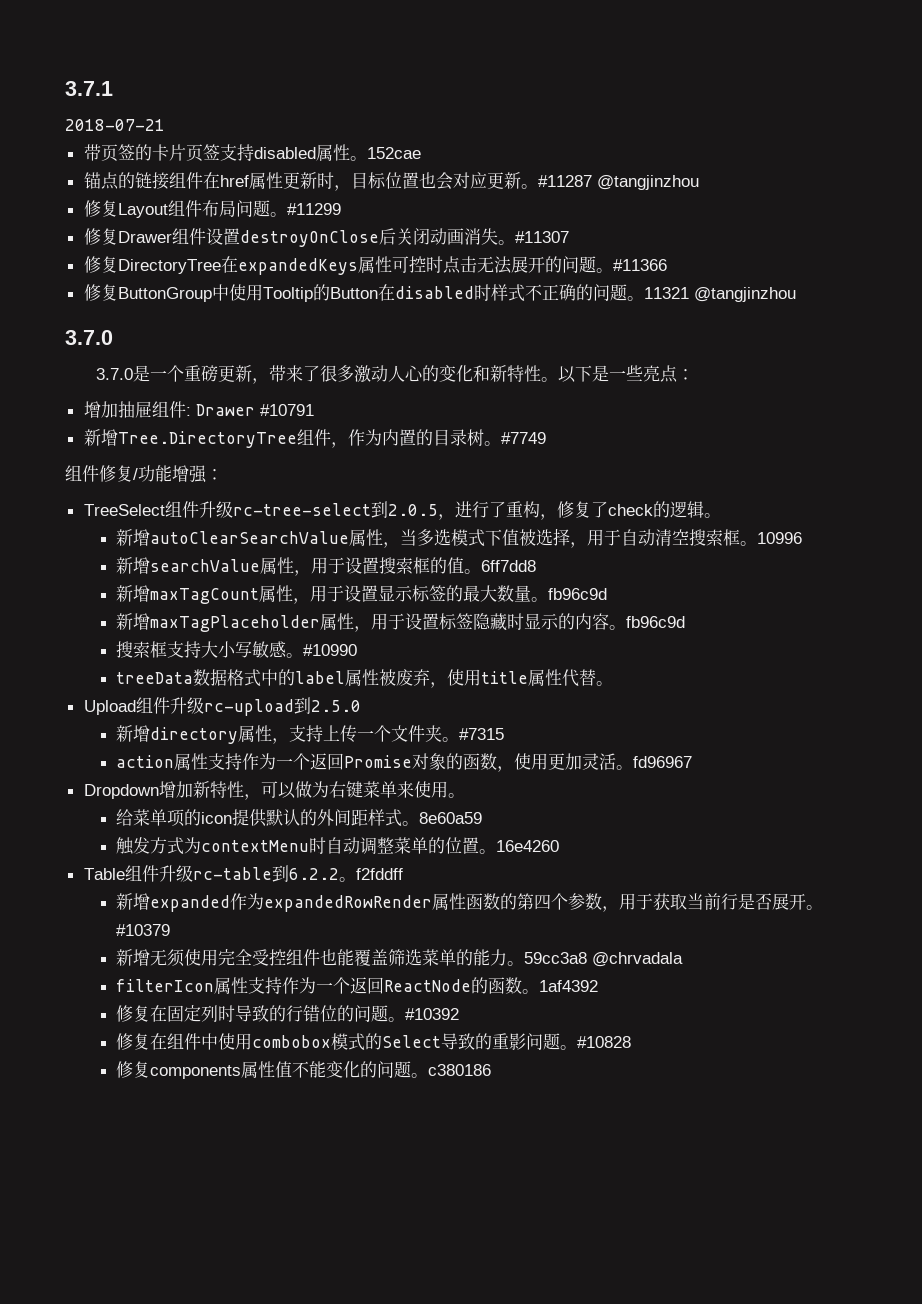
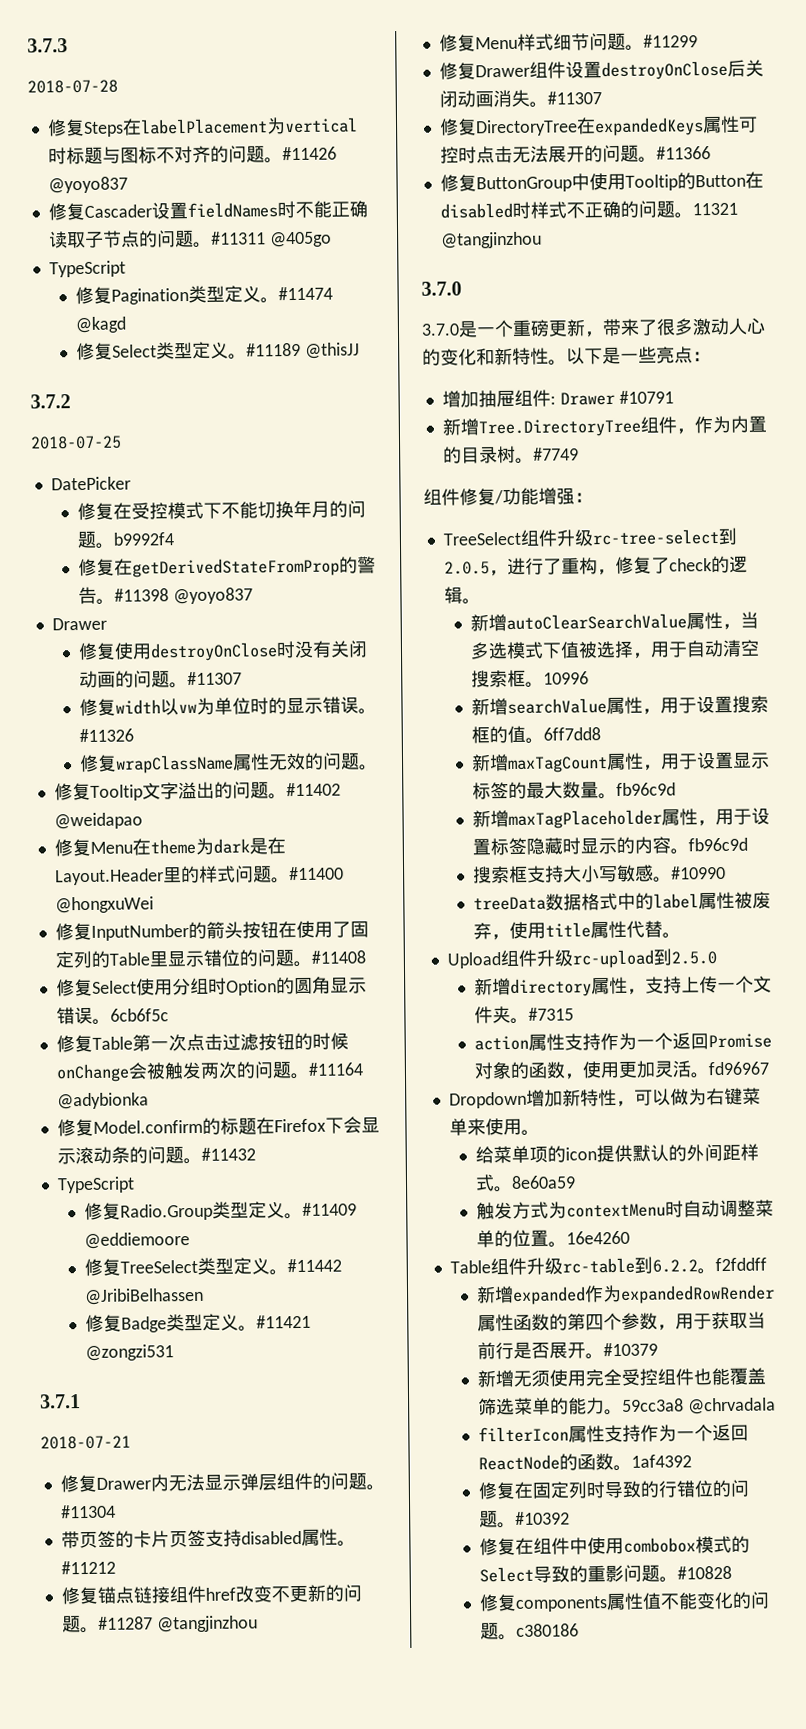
[65,81,113,96] [65,119,165,131] 3.7.1 // 2018-07-21 -> [27,38,68,53] [27,79,118,94] [46,117,358,137] [47,145,337,165] [47,176,128,194] [47,200,368,221] [48,229,332,249] [48,260,126,278] [75,285,334,305] [75,316,127,334] [76,341,361,361] [30,394,71,409] [30,435,122,450] [50,476,131,491] [77,500,367,521] [77,530,175,549] [78,556,377,578] [78,586,254,605] [51,617,107,631] [78,640,369,662] [79,670,243,689] [79,696,378,717] [79,728,135,743] [79,752,379,774] [53,781,341,801] [53,812,143,830] [53,837,286,857] [54,865,344,886] [54,896,154,914] [54,920,369,941] [54,949,366,969] [55,976,367,997] [55,1006,169,1025] [55,1032,349,1053] [55,1061,363,1083] [56,1092,149,1110] [56,1116,380,1137] [56,1146,256,1165] [56,1176,135,1194] [84,1201,358,1221] [84,1232,191,1250] [84,1257,343,1277] [84,1287,205,1306] [85,1313,312,1333] [85,1344,175,1362] [39,1394,81,1409] [40,1435,131,1450] [59,1472,385,1493] [60,1504,116,1519] 3.7.3 // 2018-07-28 // 修复Steps在labelPlacement为vertical时标题与图标不对齐的问题。#11426 @yoyo837 // 修复Cascader设置fieldNames时不能正确读取子节点的问题。#11311 @405go // TypeScript // 修复Pagination类型定义。#11474 @kagd // 修复Select类型定义。#11189 @thisJJ // 3.7.2 // 2018-07-25 // DatePicker // 修复在受控模式下不能切换年月的问题。b9992f4 // 修复在getDerivedStateFromProp的警告。#11398 @yoyo837 // Drawer // 修复使用destroyOnClose时没有关闭动画的问题。#11307 // 修复width以vw为单位时的显示错误。#11326 // 修复wrapClassName属性无效的问题。 // 修复Tooltip文字溢出的问题。#11402 @weidapao // 修复Menu在theme为dark是在Layout.Header里的样式问题。#11400 @hongxuWei // 修复InputNumber的箭头按钮在使用了固定列的Table里显示错位的问题。#11408 // 修复Select使用分组时Option的圆角显示错误。6cb6f5c // 修复Table第一次点击过滤按钮的时候onChange会被触发两次的问题。#11164 @adybionka // 修复Model.confirm的标题在Firefox下会显示滚动条的问题。#11432 // TypeScript // 修复Radio.Group类型定义。#11409 @eddiemoore // 修复TreeSelect类型定义。#11442 @JribiBelhassen // 修复Badge类型定义。#11421 @zongzi531 // 3.7.1 // 2018-07-21 // 修复Drawer内无法显示弹层组件的问题。#11304
[366,147,421,159] [83,172,521,191] 152cae // 锚点的链接组件在href属性更新时，目标位置也会对应更新 -> [60,1560,116,1575] [60,1584,362,1605] [61,1615,81,1633] #11212 // 修复锚点链接组件href改变不更新的问题
[117,200,236,218] Layout组件布局 -> [474,33,590,51] Menu样式细节

